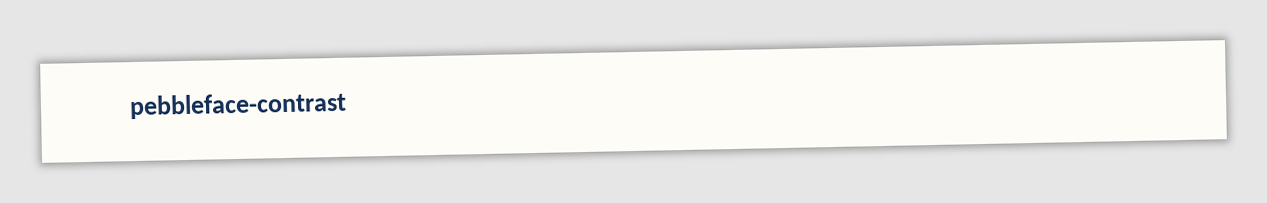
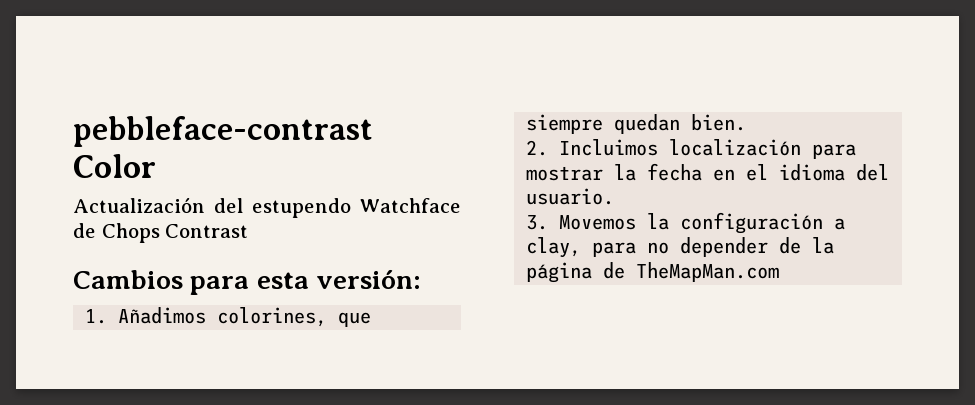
(347, 105) none -> [73,154,156,178] [73,197,462,218] [73,223,249,243] [73,269,422,295] [85,307,372,327] [526,114,747,134] [526,139,857,159] [526,163,890,181] [526,188,615,205] [526,212,846,234] [526,237,835,258] [526,262,780,283] Color // Actualización del estupendo Watchface de Chops Contrast // Cambios para esta versión: // 1. Añadimos colorines, que siempre quedan bien. // 2. Incluimos localización para mostrar la fecha en el idioma del usuario. // 3. Movemos la configuración a clay, para no depender de la página de TheMapMan.com

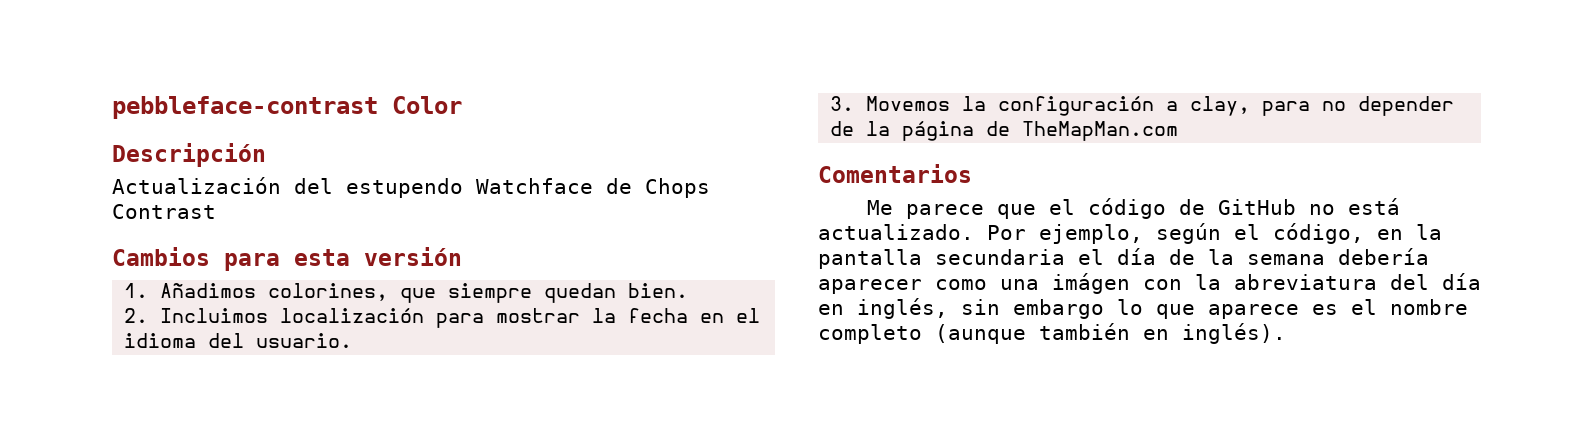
(156, 166) none -> [112,143,266,167] // Descripción
[316,269,422,289] versión: -> [364,247,462,266] versión
(780, 272) none -> [818,164,972,183] [866,198,1400,219] [818,223,1442,244] [818,248,1429,269] [818,273,1481,294] [818,298,1468,319] [818,323,1286,344] // Comentarios // Me parece que el código de GitHub no está actualizado. Por ejemplo, según el código, en la pantalla secundaria el día de la semana debería aparecer como una imágen con la abreviatura del día en inglés, sin embargo lo que aparece es el nombre completo (aunque también en inglés).

